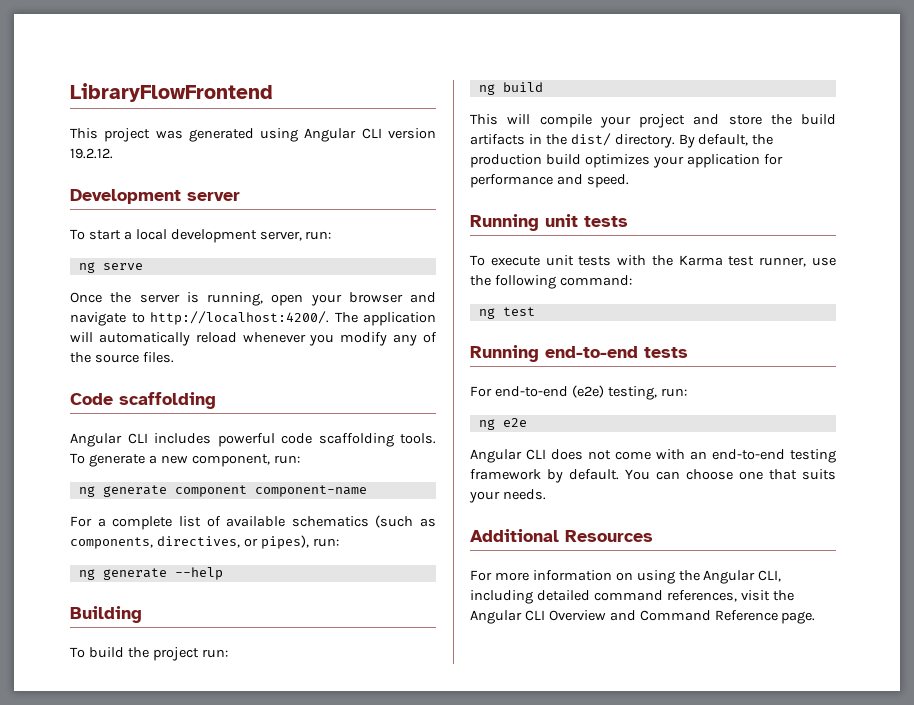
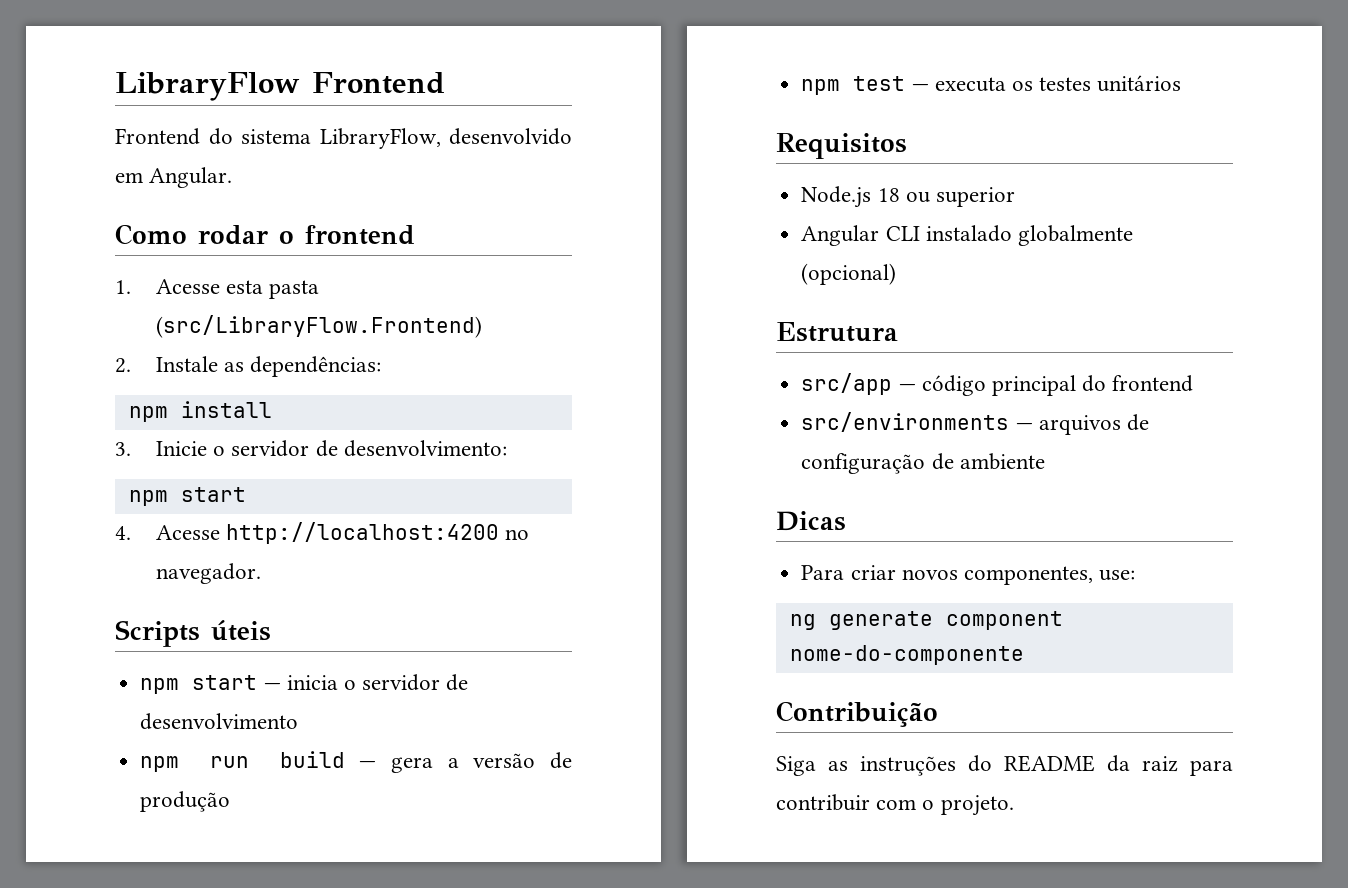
[70,83,273,102] [70,128,436,142] [70,148,113,159] [70,189,240,204] [70,229,332,243] [78,262,143,273] [70,292,436,306] [70,311,436,326] [70,332,437,346] [70,352,174,363] [70,392,216,409] [70,433,436,447] [70,453,300,467] [78,485,367,497] [70,515,436,530] [70,535,339,549] [78,567,223,580] [70,606,142,623] [70,647,228,661] [478,82,543,95] [470,114,836,128] [470,133,774,148] [470,154,783,168] [470,174,629,188] [470,214,628,231] [470,255,836,267] [470,275,632,289] [478,307,535,319] [470,345,688,362] [470,385,687,400] [478,418,527,430] [470,449,836,463] [470,469,836,483] [469,489,546,503] [470,529,653,542] [470,570,782,584] [470,590,794,604] [470,610,816,624] LibraryFlowFrontend // This project was generated using Angular CLI version 19.2.12. // Development server // To start a local development server, run: // ng serve // Once the server is running, open your browser and navigate to http://localhost:4200/. The application will automatically reload whenever you modify any of the source files. // Code scaffolding // Angular CLI includes powerful code scaffolding tools. To generate a new component, run: // ng generate component component-name // For a complete list of available schematics (such as components, directives, or pipes), run: // ng generate --help // Building // To build the project run: // ng build // This will compile your project and store the build artifacts in the dist/ directory. By default, the production build optimizes your application for performance and speed. // Running unit tests // To execute unit tests with the Karma test runner, use the following command: // ng test // Running end-to-end tests // For end-to-end (e2e) testing, run: // ng e2e // Angular CLI does not come with an end-to-end testing framework by default. You can choose one that suits your needs. // Additional Resources // For more information on using the Angular CLI, including detailed command references, visit the Angular CLI Overview and Command Reference page. -> [115,72,445,101] [115,128,572,149] [115,167,233,188] [115,224,415,245] [115,279,320,299] [155,315,482,338] [115,356,382,377] [128,401,272,422] [115,440,507,457] [128,487,246,506] [115,522,530,544] [155,563,261,584] [115,620,271,647] [140,674,469,694] [140,713,299,730] [140,751,572,773] [140,791,231,812] [801,75,1182,95] [776,133,907,159] [801,186,1015,208] [801,225,1133,246] [801,263,897,285] [776,322,898,342] [801,373,1194,396] [801,412,1149,435] [801,453,1045,474] [776,511,846,531] [801,565,1136,585] [789,611,1063,630] [789,645,1024,665] [776,701,938,727] [776,755,1233,776] [776,794,1014,816] LibraryFlow Frontend // Frontend do sistema LibraryFlow, desenvolvido em Angular. // Como rodar o frontend // 1. Acesse esta pasta (src/LibraryFlow.Frontend) // 2. Instale as dependências: // npm install // 3. Inicie o servidor de desenvolvimento: // npm start // 4. Acesse http://localhost:4200 no navegador. // Scripts úteis // npm start — inicia o servidor de desenvolvimento // npm run build — gera a versão de produção // npm test — executa os testes unitários // Requisitos // Node.js 18 ou superior // Angular CLI instalado globalmente (opcional) // Estrutura // src/app — código principal do frontend // src/environments — arquivos de configuração de ambiente // Dicas // Para criar novos componentes, use: // ng generate component nome-do-componente // Contribuição // Siga as instruções do README da raiz para contribuir com o projeto.

